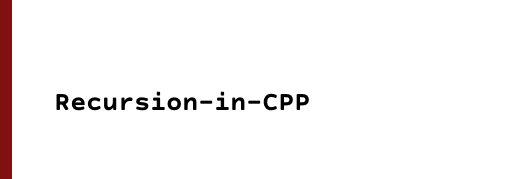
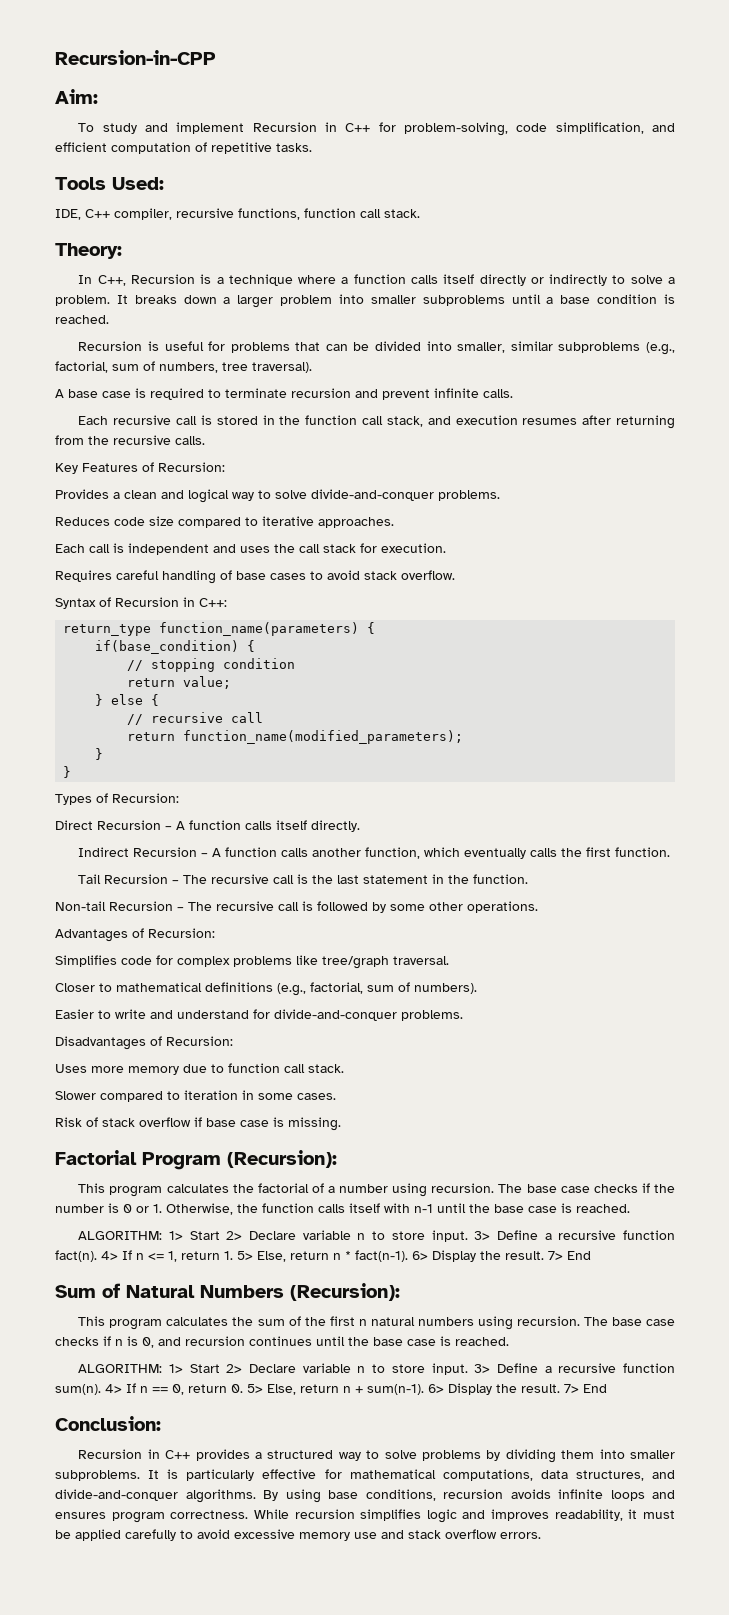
(310, 101) none -> [55,89,98,104] [78,122,676,136] [55,142,312,154] [55,177,164,190] [55,208,420,220] [55,243,122,259] [78,274,675,286] [55,294,675,308] [55,315,109,324] [78,341,675,355] [55,361,312,373] [55,388,513,400] [78,415,675,429] [55,435,205,445] [55,462,225,474] [55,489,500,503] [55,516,394,528] [55,543,446,555] [55,570,455,584] [55,597,227,609] [63,622,376,636] [95,640,256,654] [127,658,296,672] [127,676,232,689] [95,694,160,706] [127,712,264,725] [127,730,464,744] [95,748,104,760] [63,766,72,778] [55,793,179,805] [55,820,360,832] [78,847,671,859] [78,874,529,884] [55,901,538,913] [55,928,215,942] [55,955,449,969] [55,982,477,996] [55,1009,463,1021] [55,1036,233,1050] [55,1063,344,1075] [55,1090,336,1102] [55,1117,341,1131] [55,1150,337,1170] [78,1183,675,1197] [55,1203,630,1215] [78,1230,675,1242] [55,1250,591,1262] [55,1283,400,1301] [78,1316,675,1330] [55,1336,509,1348] [78,1363,675,1375] [55,1383,607,1395] [55,1416,161,1431] [78,1449,675,1463] [55,1469,676,1481] [55,1489,675,1503] [55,1509,675,1523] [55,1529,541,1541] // Aim: // To study and implement Recursion in C++ for problem-solving, code simplification, and efficient computation of repetitive tasks. // Tools Used: // IDE, C++ compiler, recursive functions, function call stack. // Theory: // In C++, Recursion is a technique where a function calls itself directly or indirectly to solve a problem. It breaks down a larger problem into smaller subproblems until a base condition is reached. // Recursion is useful for problems that can be divided into smaller, similar subproblems (e.g., factorial, sum of numbers, tree traversal). // A base case is required to terminate recursion and prevent infinite calls. // Each recursive call is stored in the function call stack, and execution resumes after returning from the recursive calls. // Key Features of Recursion: // Provides a clean and logical way to solve divide-and-conquer problems. // Reduces code size compared to iterative approaches. // Each call is independent and uses the call stack for execution. // Requires careful handling of base cases to avoid stack overflow. // Syntax of Recursion in C++: // return_type function_name(parameters) { // if(base_condition) { // // stopping condition // return value; // } else { // // recursive call // return function_name(modified_parameters); // } // } // Types of Recursion: // Direct Recursion – A function calls itself directly. // Indirect Recursion – A function calls another function, which eventually calls the first function. // Tail Recursion – The recursive call is the last statement in the function. // Non-tail Recursion – The recursive call is followed by some other operations. // Advantages of Recursion: // Simplifies code for complex problems like tree/graph traversal. // Closer to mathematical definitions (e.g., factorial, sum of numbers). // Easier to write and understand for divide-and-conquer problems. // Disadvantages of Recursion: // Uses more memory due to function call stack. // Slower compared to iteration in some cases. // Risk of stack overflow if base case is missing. // Factorial Program (Recursion): // This program calculates the factorial of a number using recursion. The base case checks if the number is 0 or 1. Otherwise, the function calls itself with n-1 until the base case is reached. // ALGORITHM: 1> Start 2> Declare variable n to store input. 3> Define a recursive function fact(n). 4> If n <= 1, return 1. 5> Else, return n * fact(n-1). 6> Display the result. 7> End // Sum of Natural Numbers (Recursion): // This program calculates the sum of the first n natural numbers using recursion. The base case checks if n is 0, and recursion continues until the base case is reached. // ALGORITHM: 1> Start 2> Declare variable n to store input. 3> Define a recursive function sum(n). 4> If n == 0, return 0. 5> Else, return n + sum(n-1). 6> Display the result. 7> End // Conclusion: // Recursion in C++ provides a structured way to solve problems by dividing them into smaller subproblems. It is particularly effective for mathematical computations, data structures, and divide-and-conquer algorithms. By using base conditions, recursion avoids infinite loops and ensures program correctness. While recursion simplifies logic and improves readability, it must be applied carefully to avoid excessive memory use and stack overflow errors.

